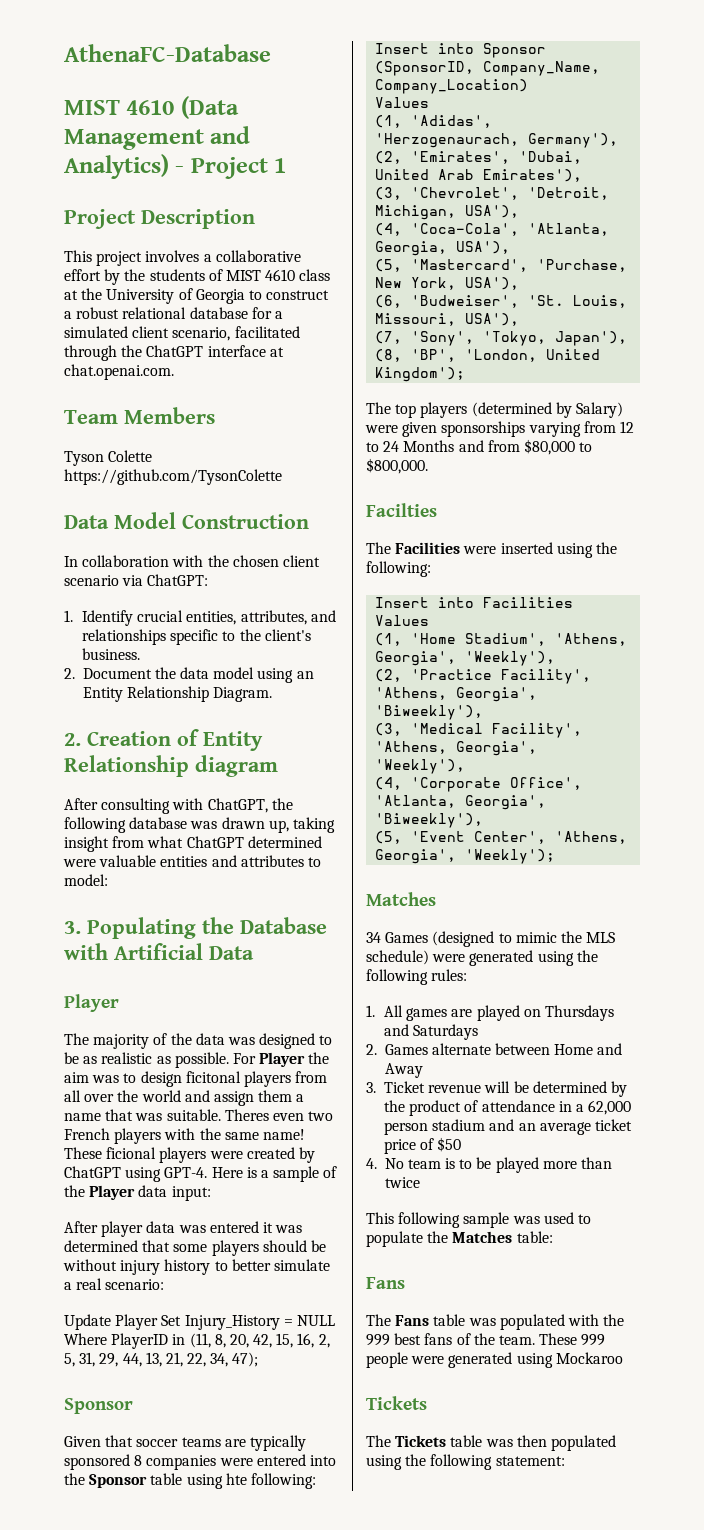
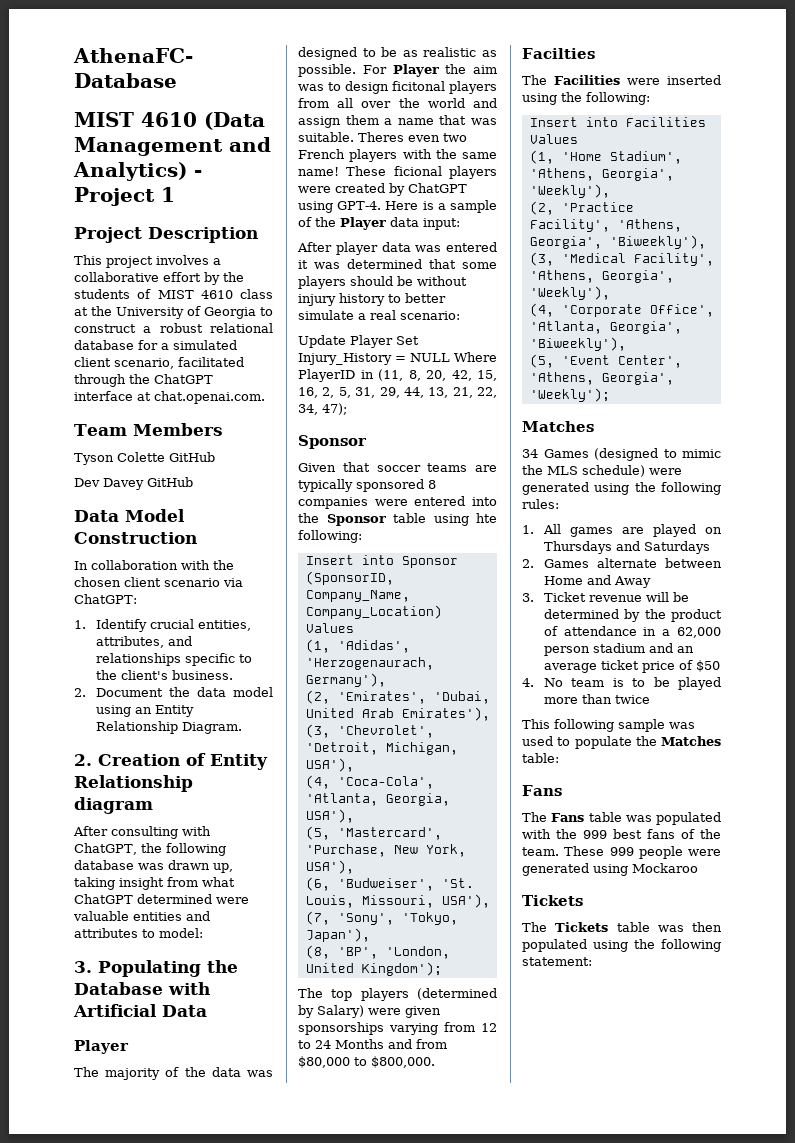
[64,469,282,485] https://github.com/TysonColette -> [169,452,215,462] [74,477,193,490] GitHub // Dev Davey GitHub

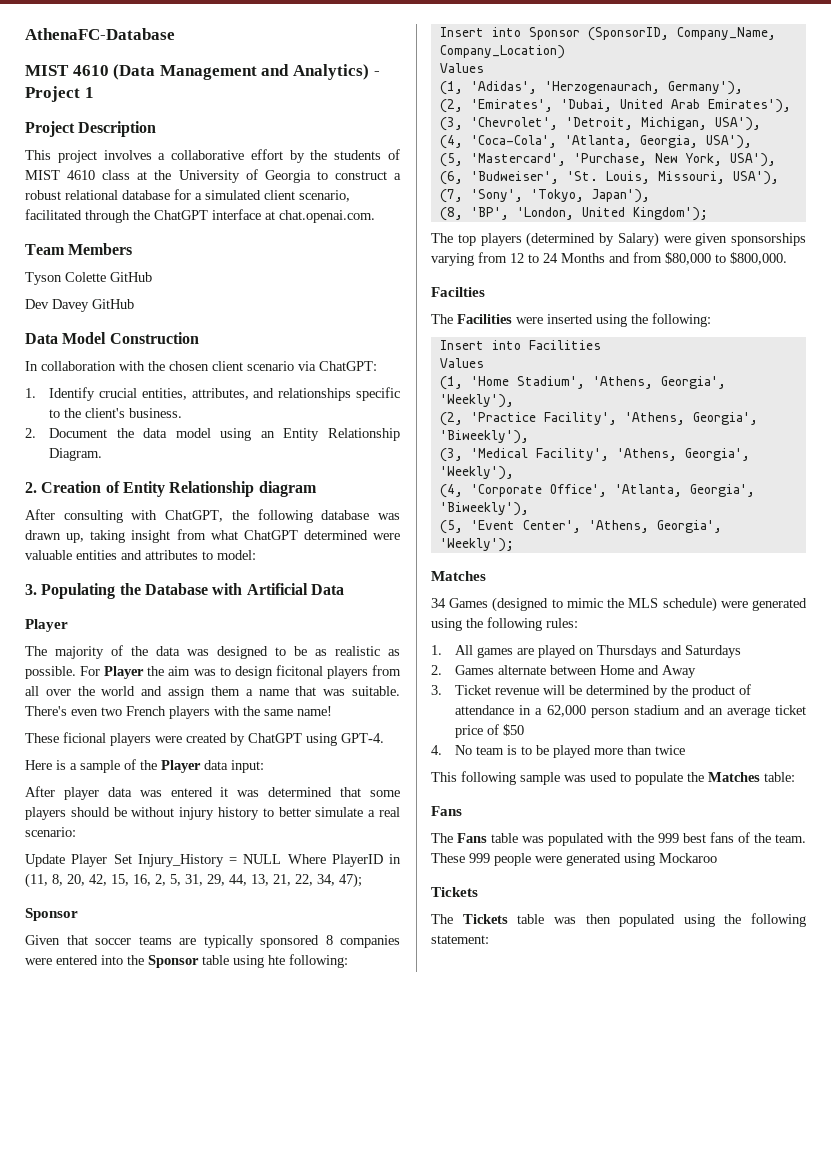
[358,132,404,142] Theres -> [25,706,67,716] There's
(339, 171) none -> (332, 711) //
(382, 205) none -> (384, 738) //

